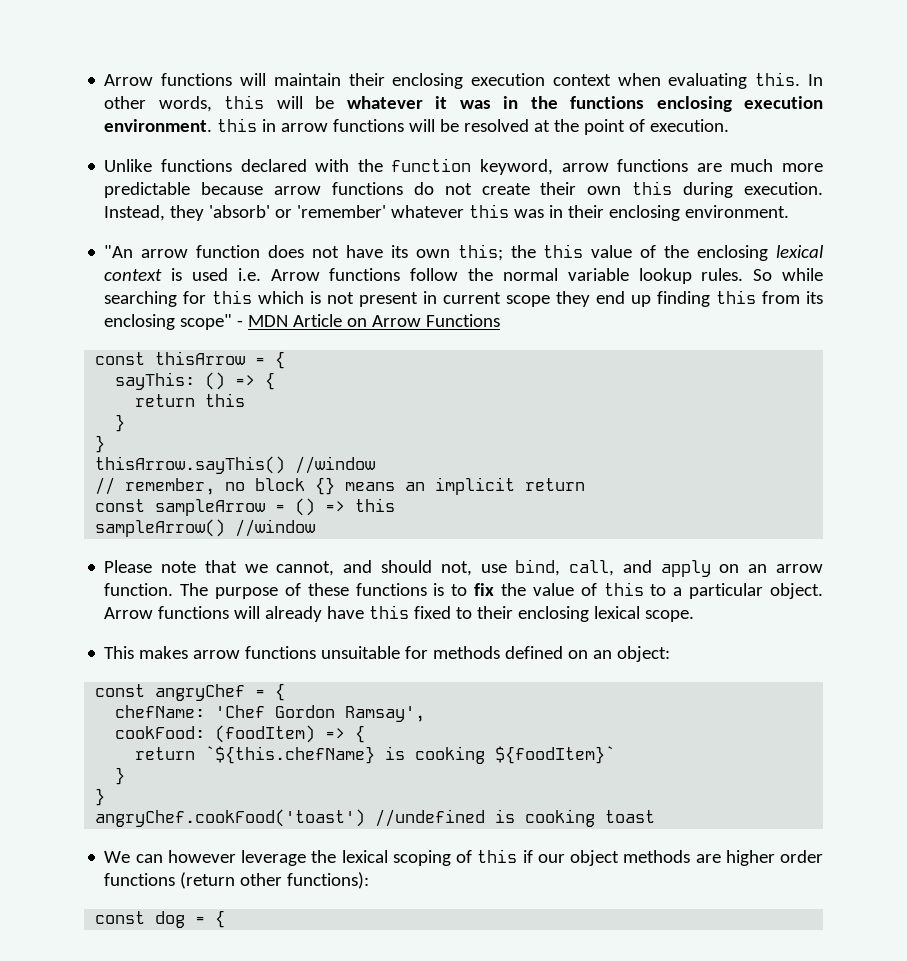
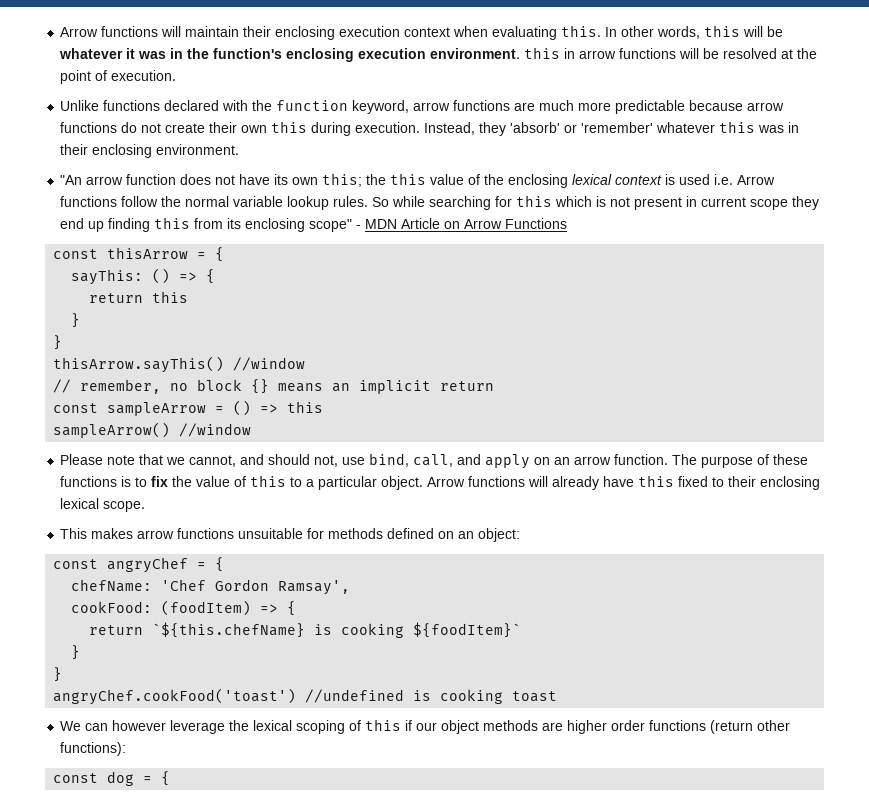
[570,96,645,109] functions -> [213,48,283,59] function's

